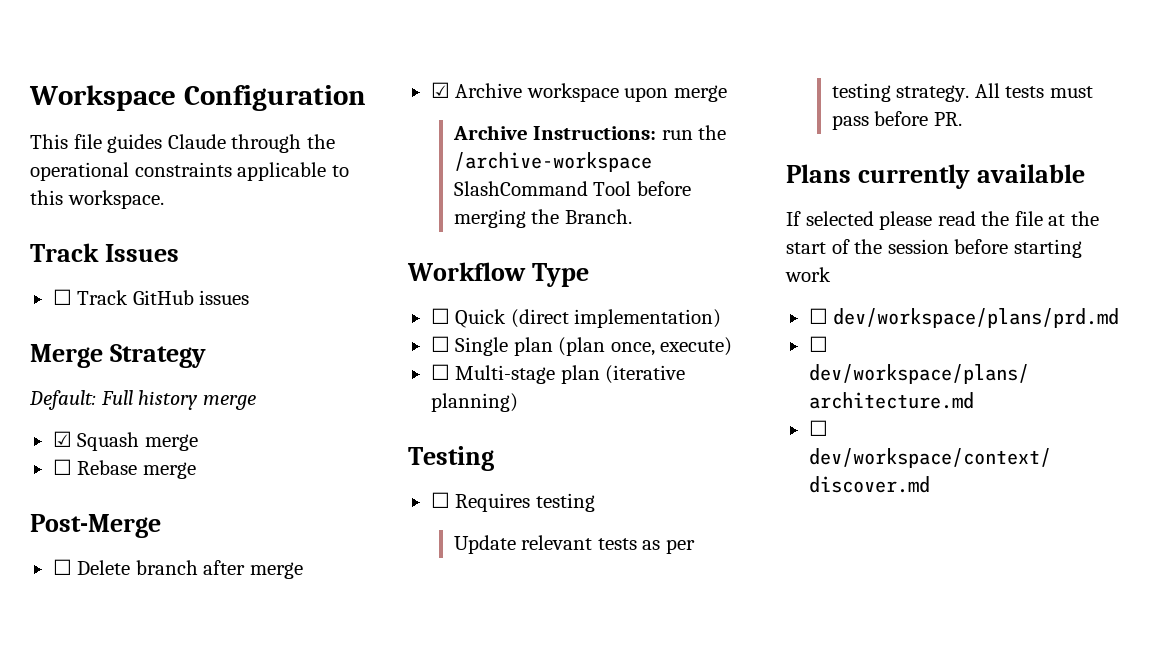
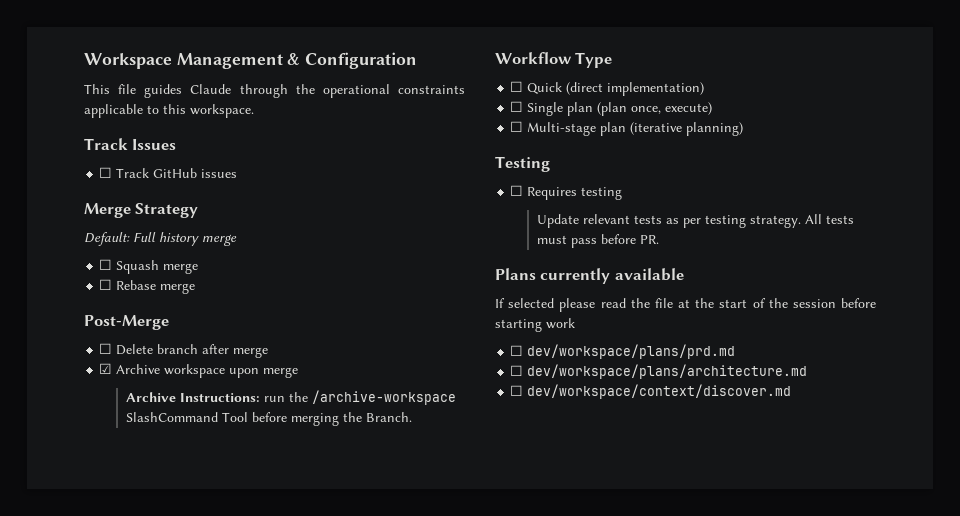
(176, 98) none -> [176,53,301,69] Management &
[52,431,72,447] ☑ -> [99,259,113,270] ☐

